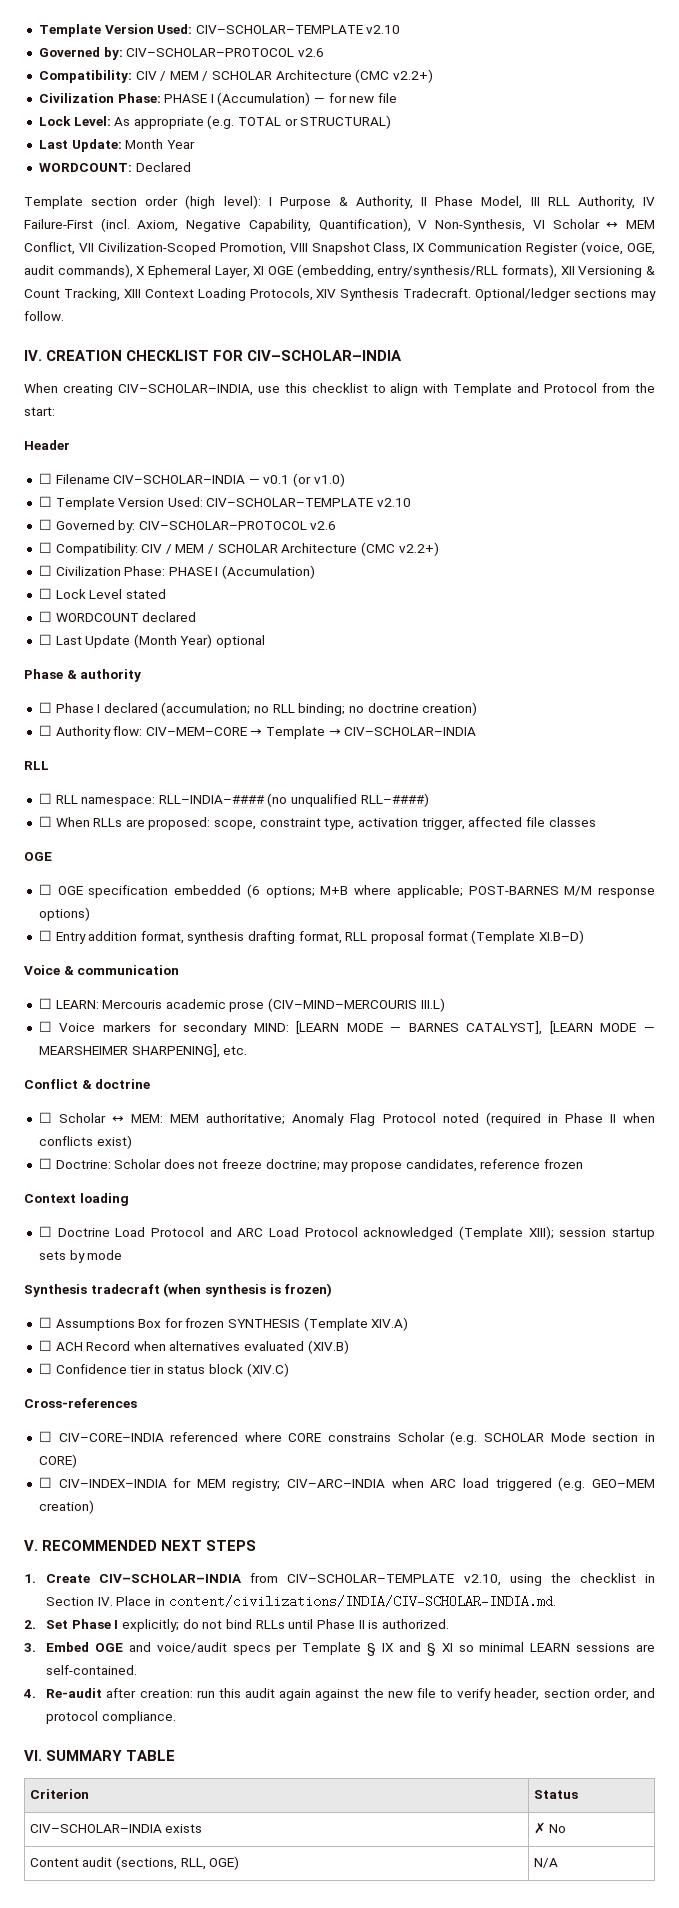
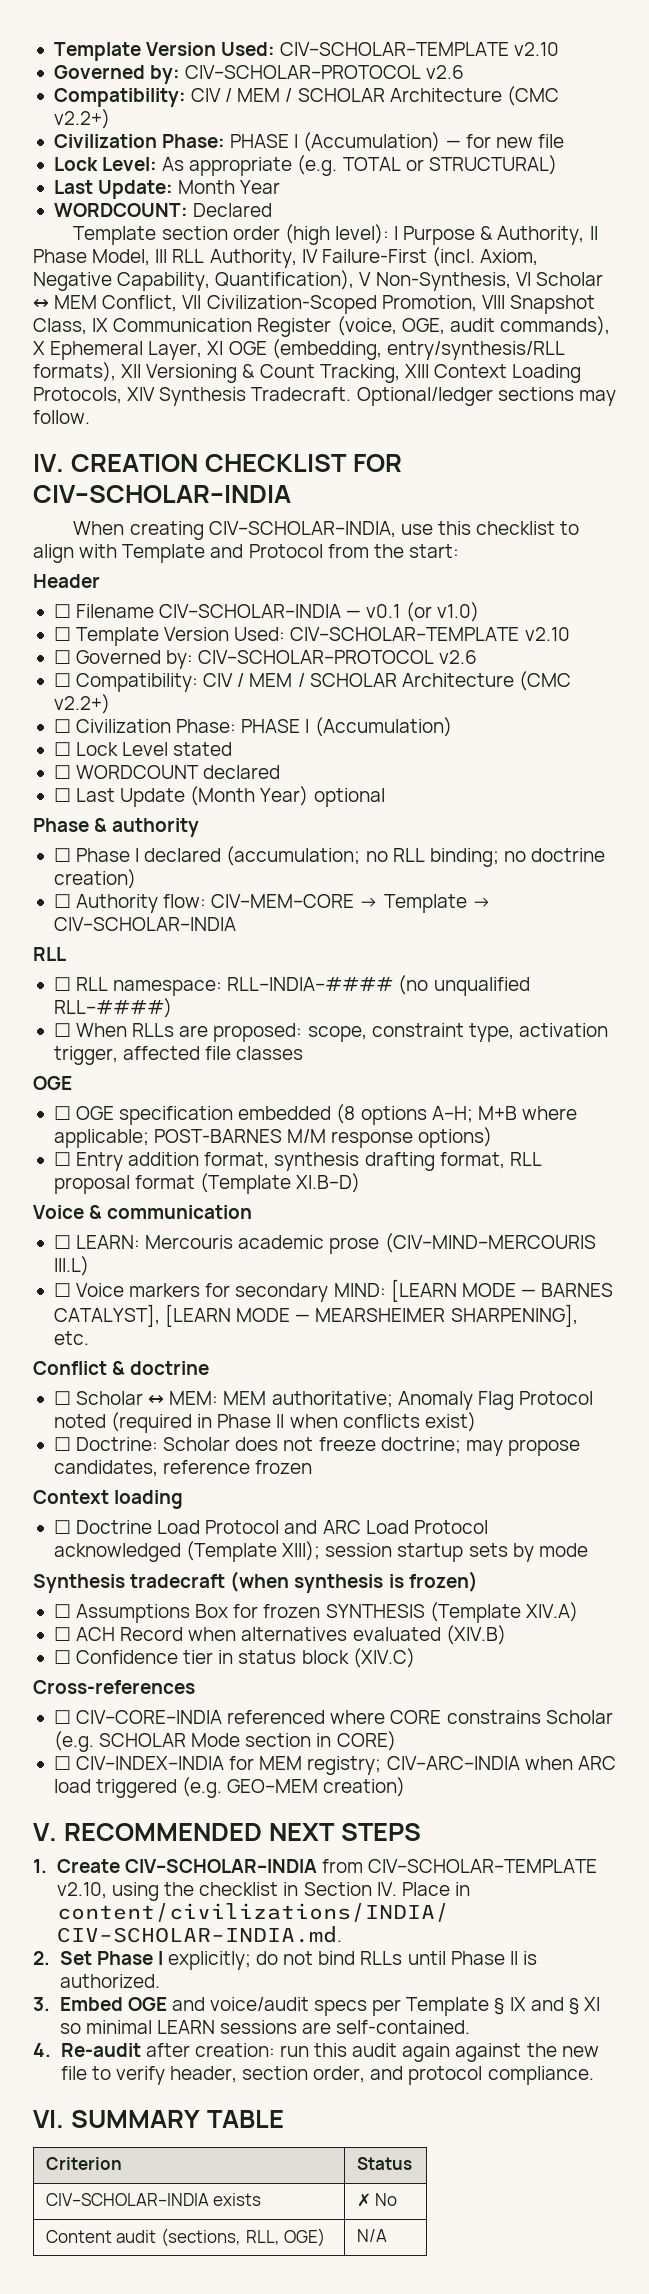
[246,884,315,898] (6 options; -> [336,1104,473,1125] (8 options A–H;

